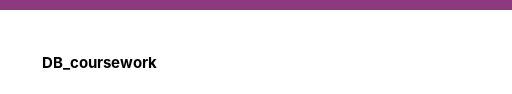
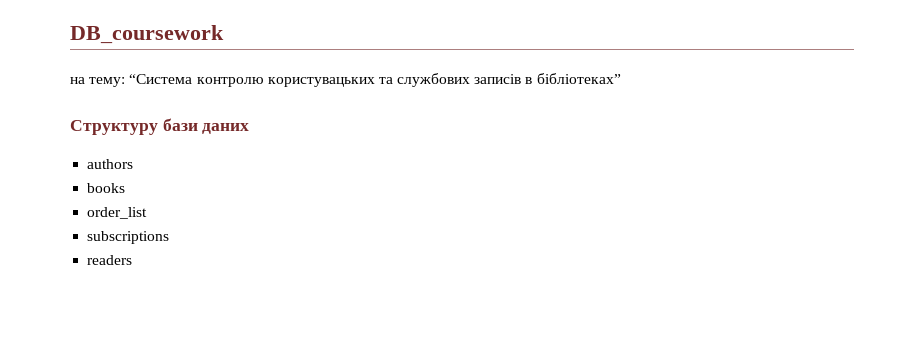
(157, 63) none -> [70,73,621,87] [70,118,250,135] [87,159,134,169] [87,183,126,193] [87,207,148,219] [87,231,170,244] [87,255,133,265] // на тему: “Система контролю користувацьких та службових записів в бібліотеках” // Структуру бази даних // authors // books // order_list // subscriptions // readers

